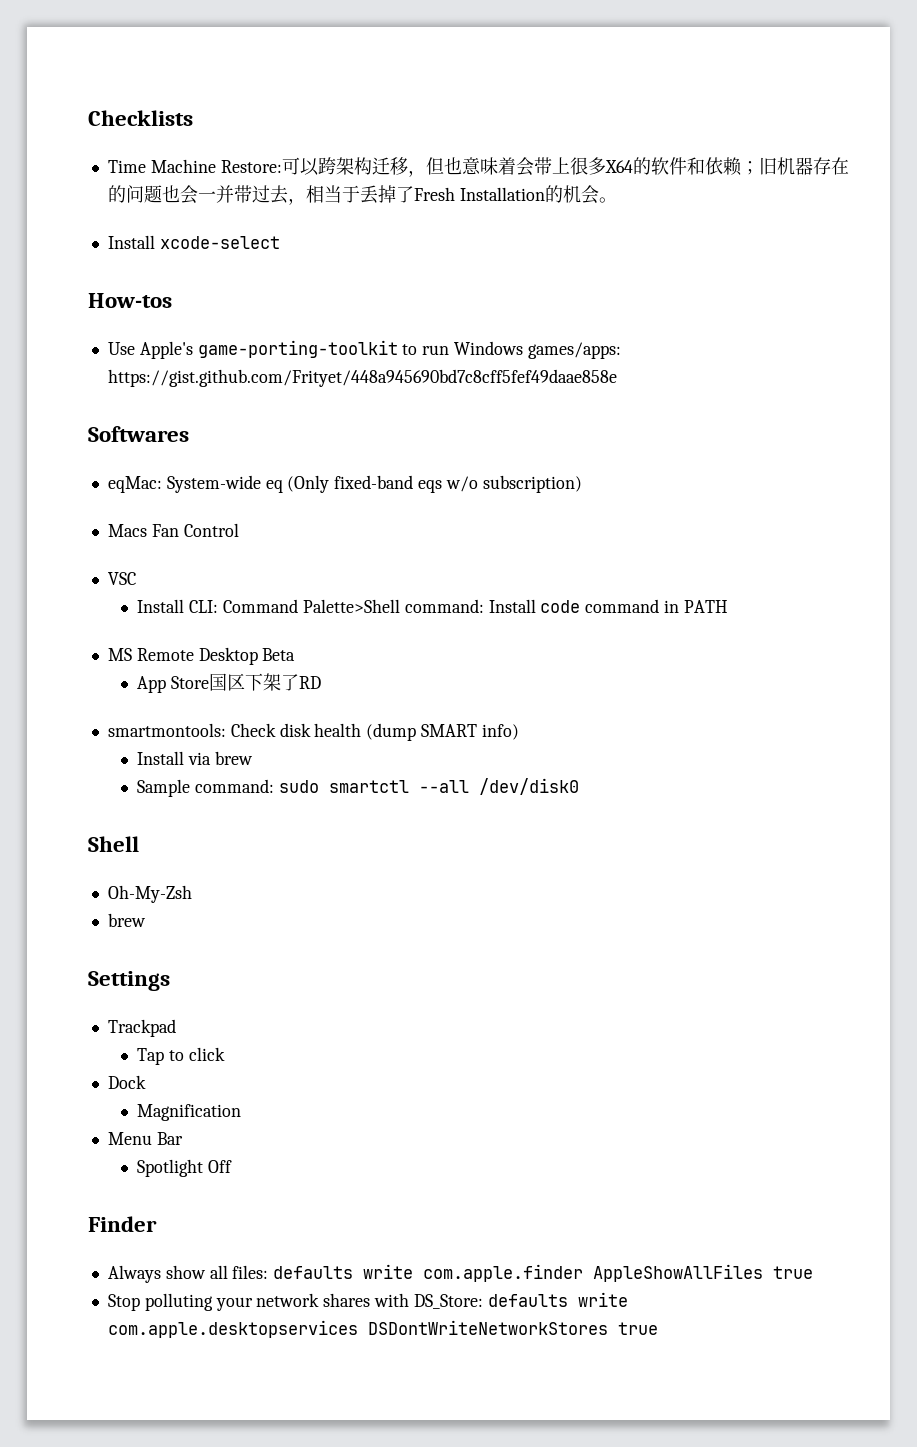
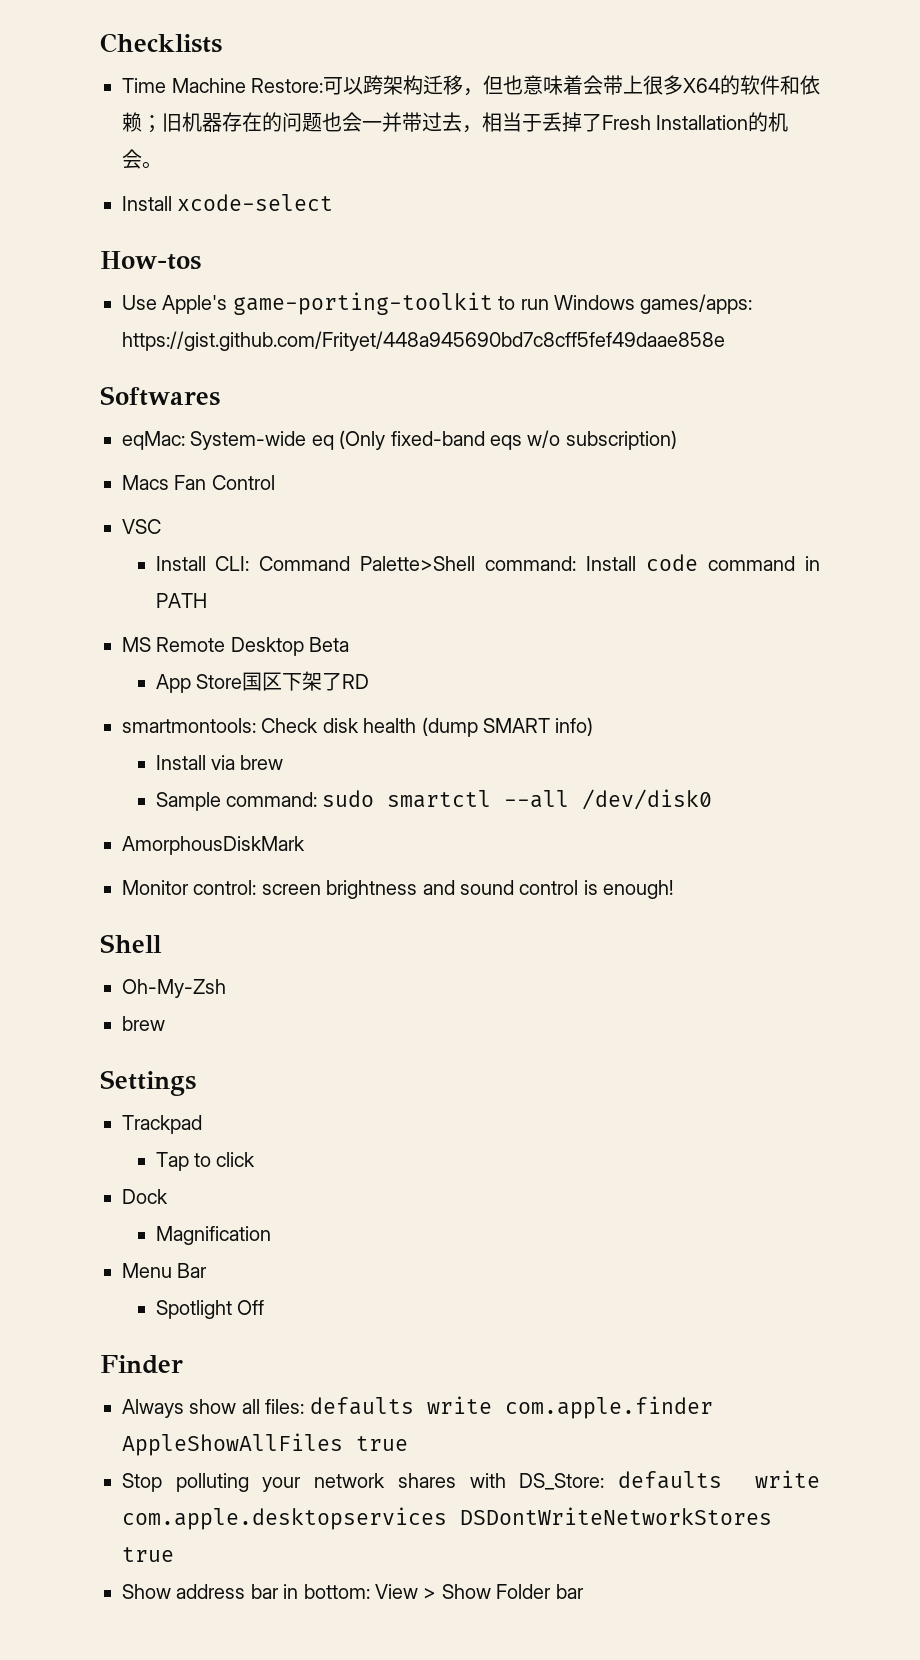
(579, 786) none -> [122,836,305,855] [122,880,674,899] // AmorphousDiskMark // Monitor control: screen brightness and sound control is enough!
(658, 1328) none -> [122,1584,584,1599] // Show address bar in bottom: View > Show Folder bar

